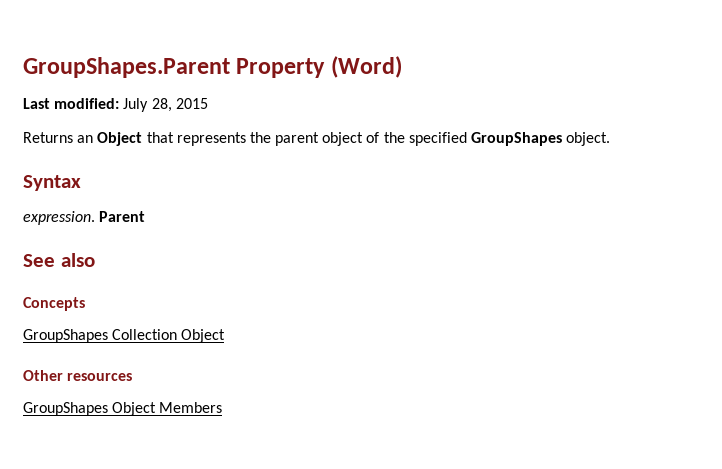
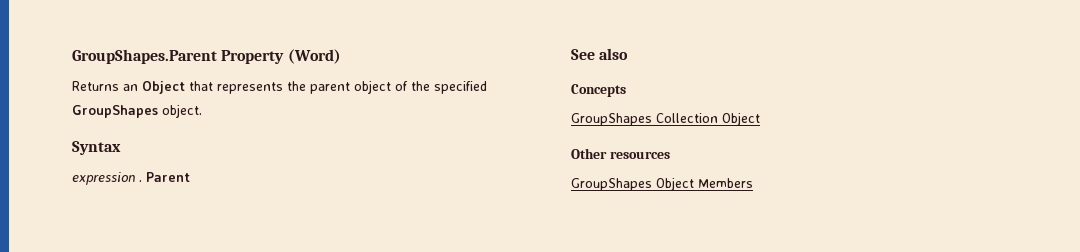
[23,98,208,112] // Last modified: July 28, 2015 -> (341, 56) none
[23,211,95,225] expression. -> [72,172,142,185] expression .

